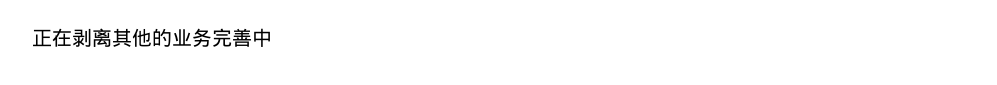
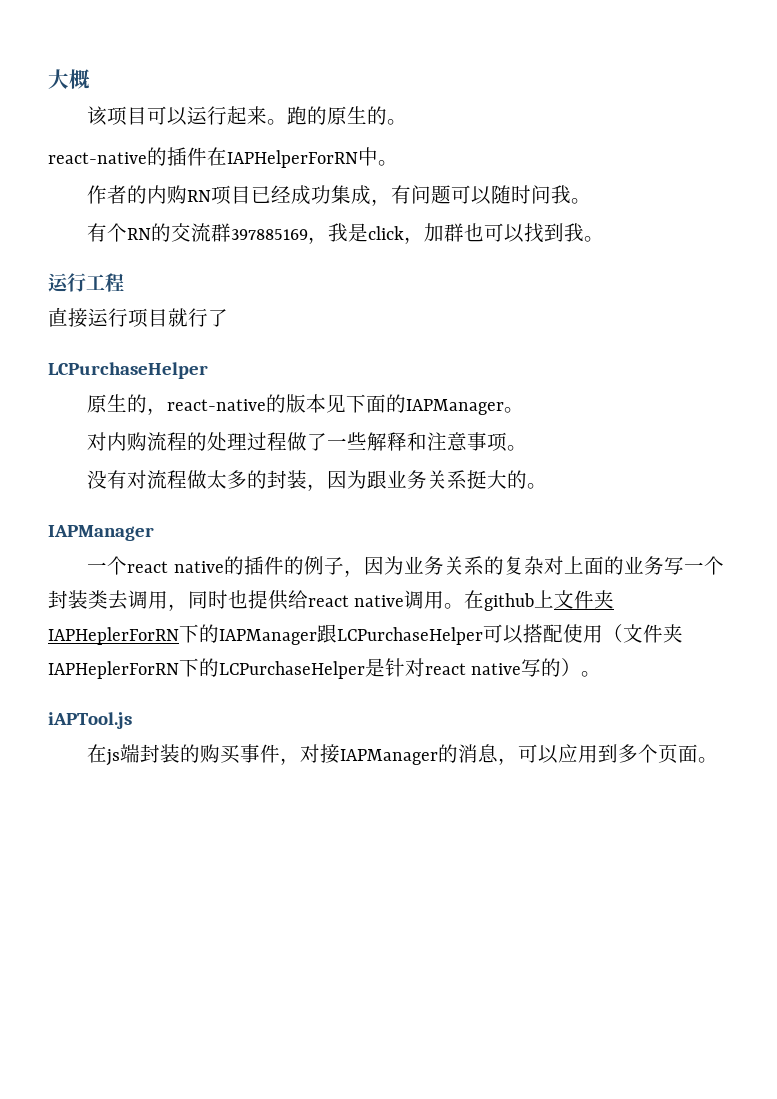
[32,28,272,47] 正在剥离其他的业务完善中 -> [48,69,90,89] [87,106,408,126] [48,147,398,168] [87,185,592,206] [87,223,605,244] [48,273,124,292] [48,307,228,328] [48,362,208,379] [87,394,525,415] [87,432,528,452] [87,470,548,491] [48,525,154,541] [87,556,724,577] [48,590,615,611] [48,624,683,645] [48,658,602,679] [48,712,132,729] [87,744,719,766] 大概 // 该项目可以运行起来。跑的原生的。 // react-native的插件在IAPHelperForRN中。 // 作者的内购RN项目已经成功集成，有问题可以随时问我。 // 有个RN的交流群397885169，我是click，加群也可以找到我。 // 运行工程 // 直接运行项目就行了 // LCPurchaseHelper // 原生的，react-native的版本见下面的IAPManager。 // 对内购流程的处理过程做了一些解释和注意事项。 // 没有对流程做太多的封装，因为跟业务关系挺大的。 // IAPManager // 一个react native的插件的例子，因为业务关系的复杂对上面的业务写一个封装类去调用，同时也提供给react native调用。在github上文件夹IAPHeplerForRN下的IAPManager跟LCPurchaseHelper可以搭配使用（文件夹IAPHeplerForRN下的LCPurchaseHelper是针对react native写的）。 // iAPTool.js // 在js端封装的购买事件，对接IAPManager的消息，可以应用到多个页面。

